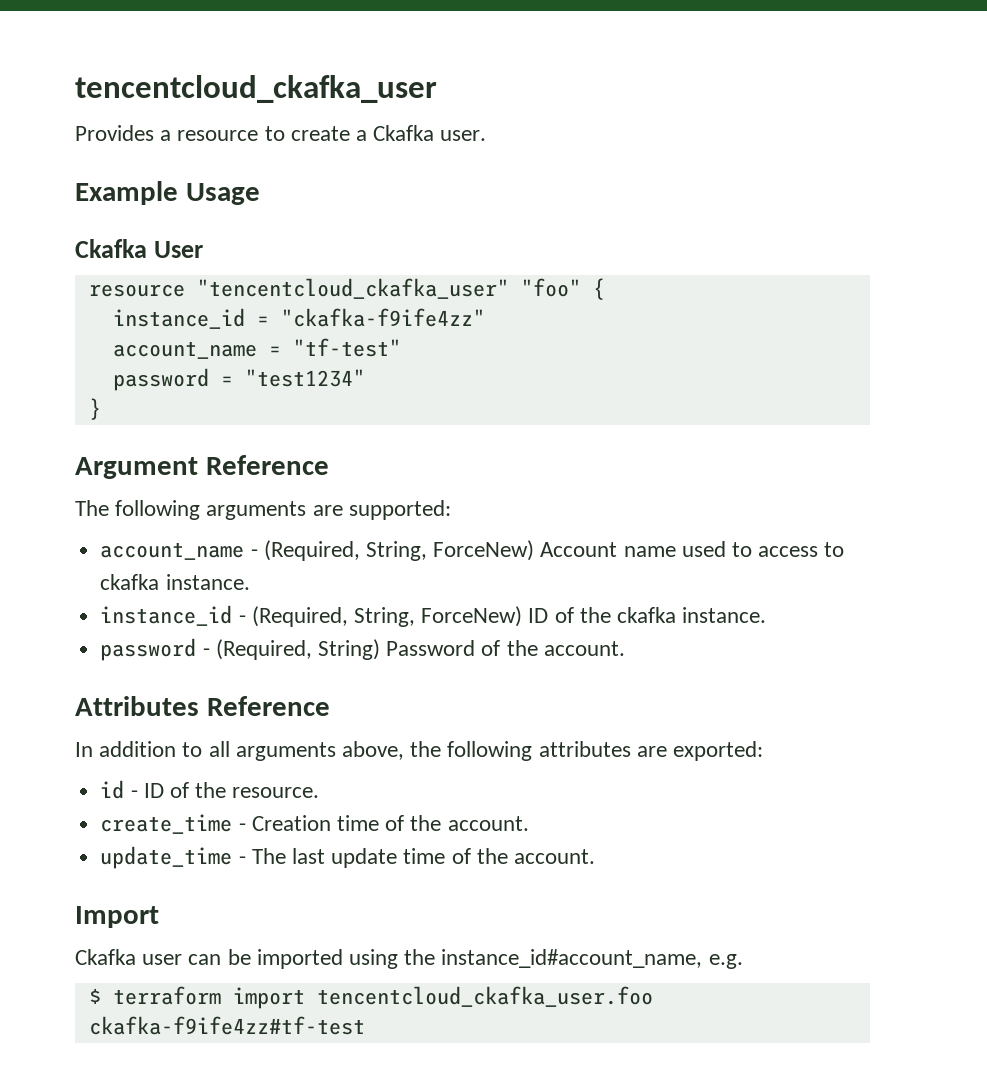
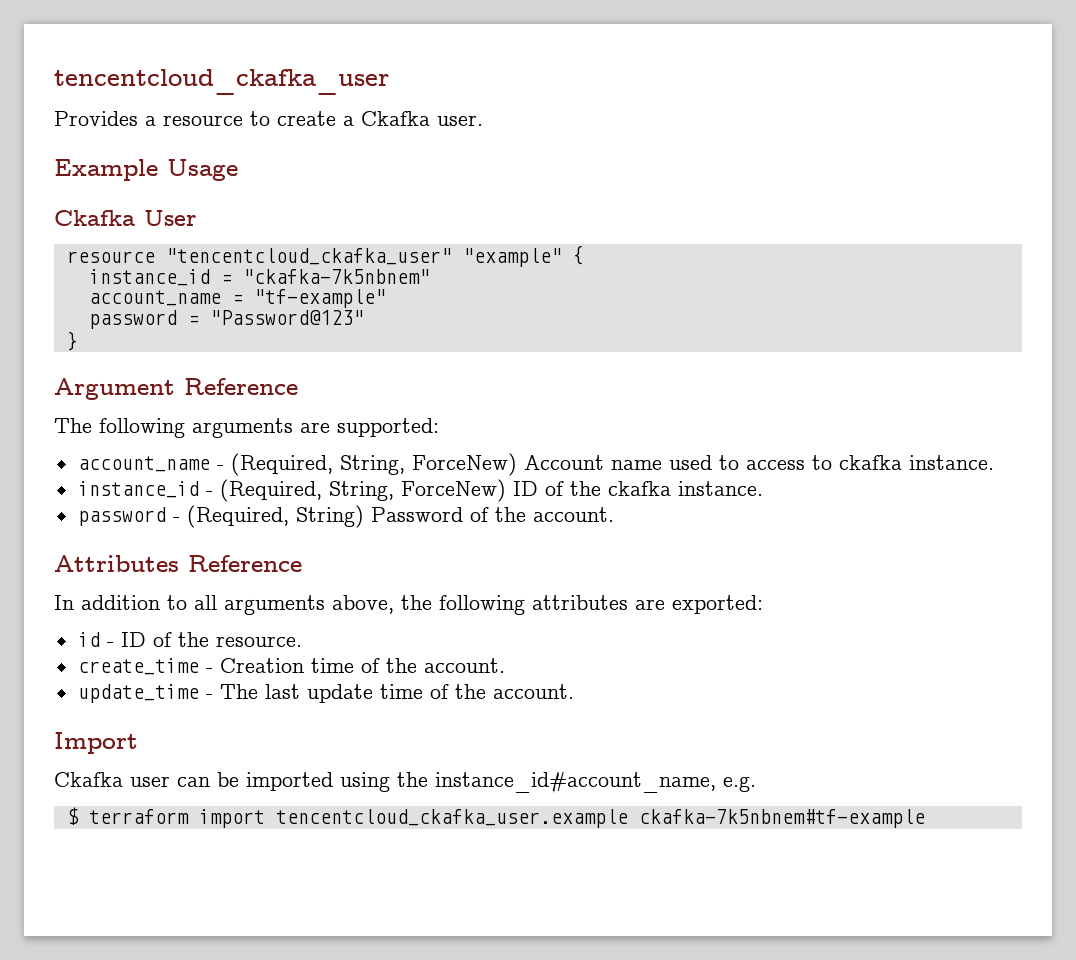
[520,278,581,297] "foo" -> [462,248,562,267] "example"
[280,308,485,327] "ckafka-f9ife4zz" -> [242,269,430,284] "ckafka-7k5nbnem"
[292,338,401,357] "tf-test" -> [253,289,386,308] "tf-example"
[244,369,365,387] "test1234" -> [209,310,364,325] "Password@123"
[316,986,653,1007] [88,1016,365,1035] tencentcloud_ckafka_user.foo ckafka-f9ife4zz#tf-test -> [275,809,925,828] tencentcloud_ckafka_user.example ckafka-7k5nbnem#tf-example

